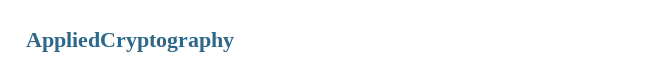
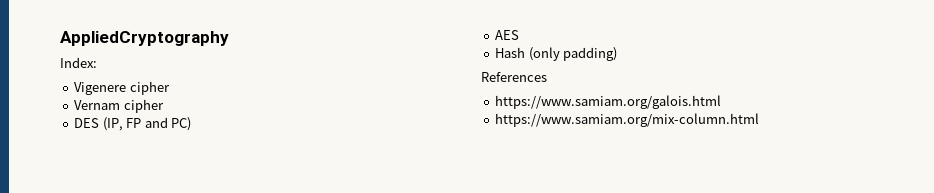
(234, 42) none -> [60,57,97,68] [74,81,170,95] [74,99,164,113] [74,117,192,131] [495,30,520,40] [495,47,618,61] [481,72,547,82] [495,95,722,109] [495,113,760,127] // Index: // Vigenere cipher // Vernam cipher // DES (IP, FP and PC) // AES // Hash (only padding) // References // https://www.samiam.org/galois.html // https://www.samiam.org/mix-column.html

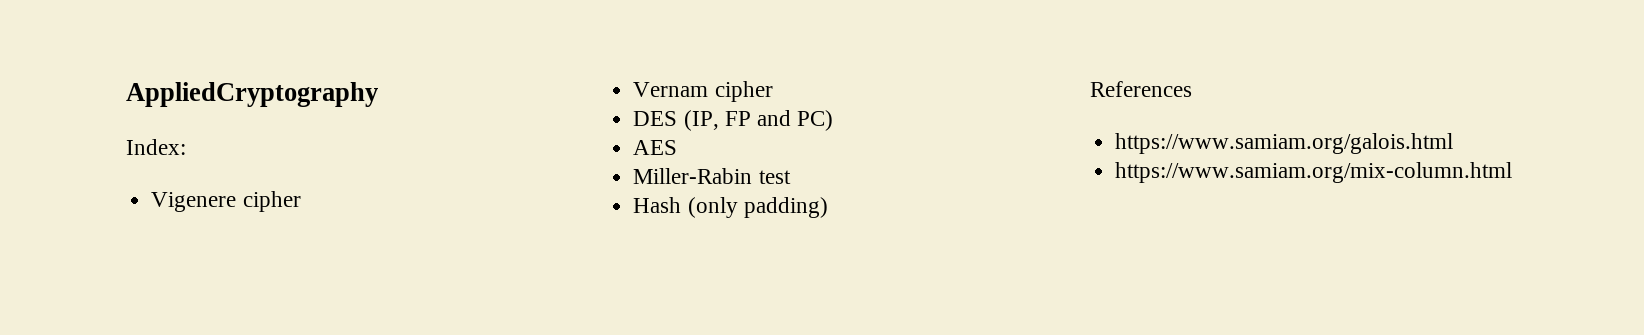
(520, 35) none -> [633,168,791,184] // Miller-Rabin test

